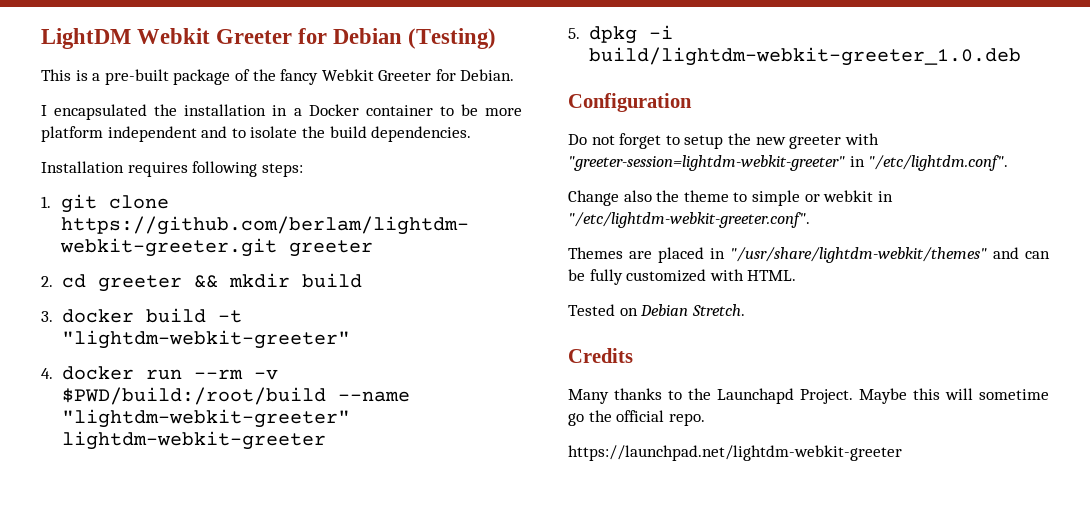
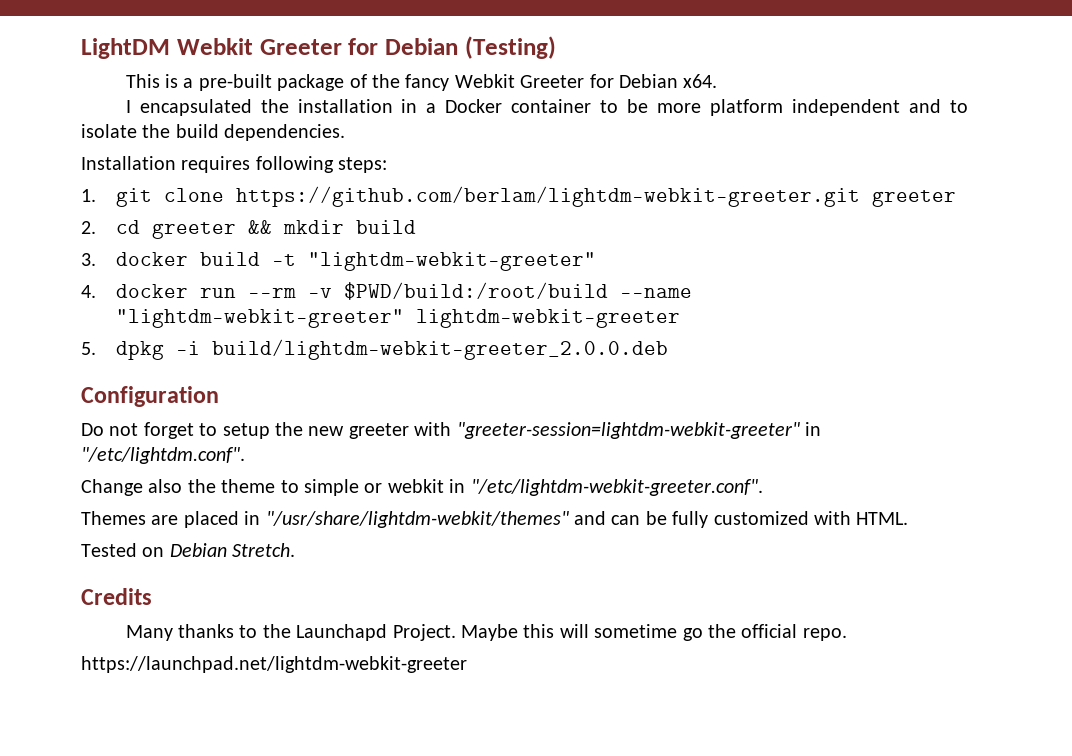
[460,69,515,81] Debian. -> [619,74,718,88] Debian x64.
[588,47,1021,66] build/lightdm-webkit-greeter_1.0.deb -> [212,339,669,360] build/lightdm-webkit-greeter_2.0.0.deb

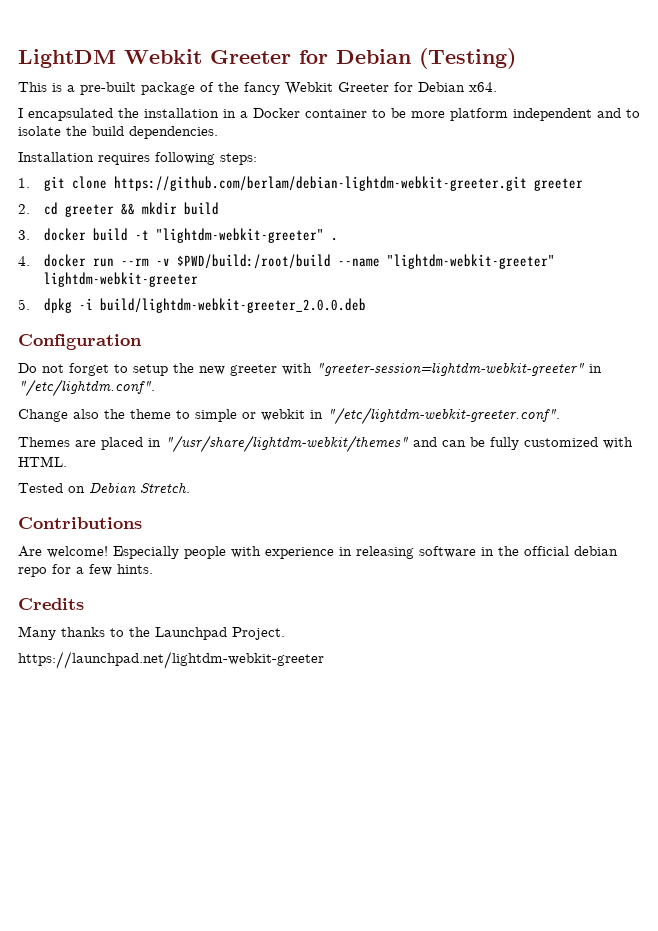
[236,186,861,207] https://github.com/berlam/lightdm-webkit-greeter.git -> [113,176,527,191] https://github.com/berlam/debian-lightdm-webkit-greeter.git
(597, 261) none -> [330,237,338,241] .
(296, 550) none -> [18,517,142,529] [18,546,618,559] [18,564,153,577] // Contributions // Are welcome! Especially people with experience in releasing software in the official debian repo for a few hints.
[296,624,388,641] Launchapd -> [155,627,227,640] Launchpad
[461,624,847,641] Maybe this will sometime go the official repo. -> (285, 633) none

